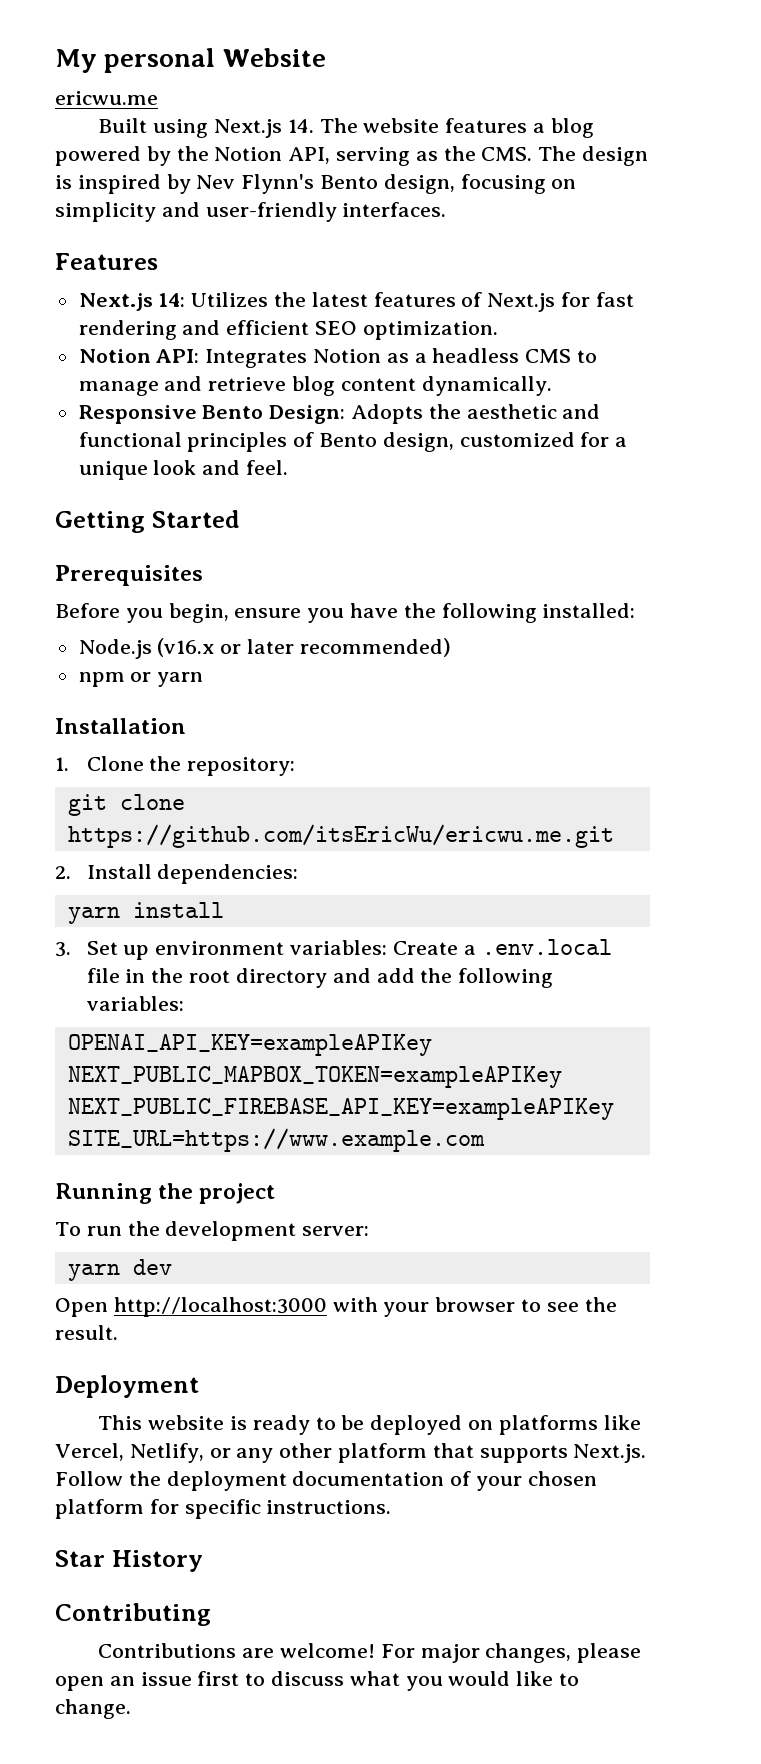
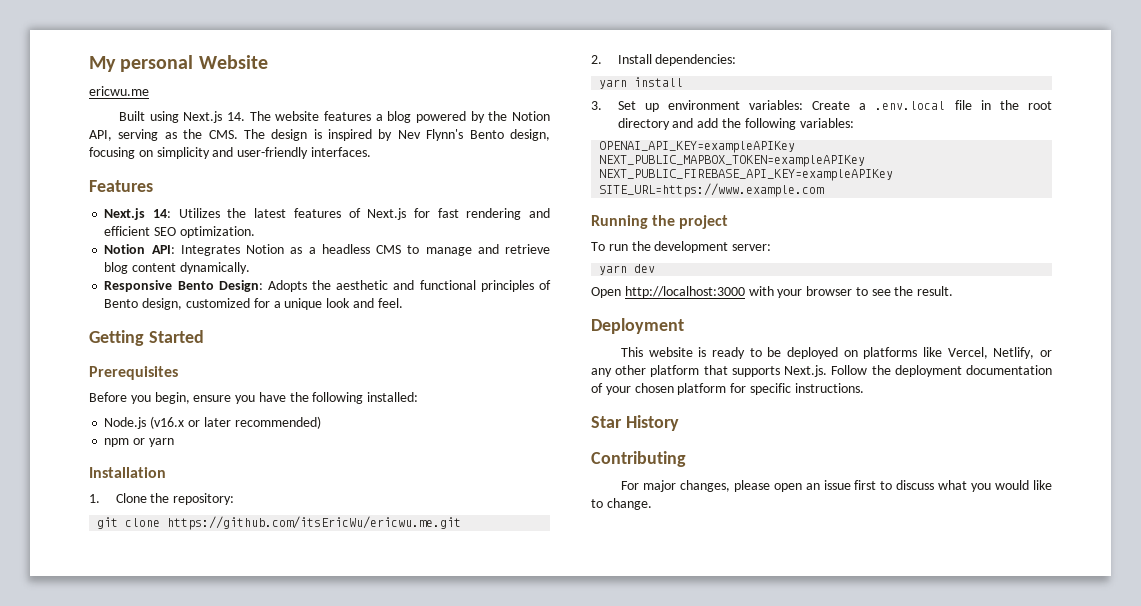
[98,1643,376,1658] Contributions are welcome! -> (686, 459) none

